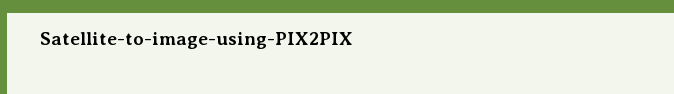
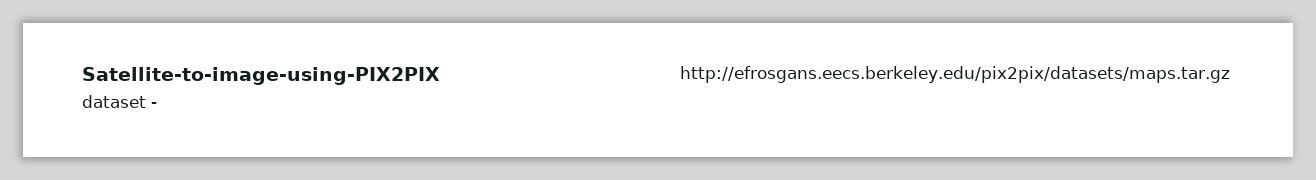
(353, 40) none -> [82,95,157,108] [680,66,1230,83] // dataset - http://efrosgans.eecs.berkeley.edu/pix2pix/datasets/maps.tar.gz

